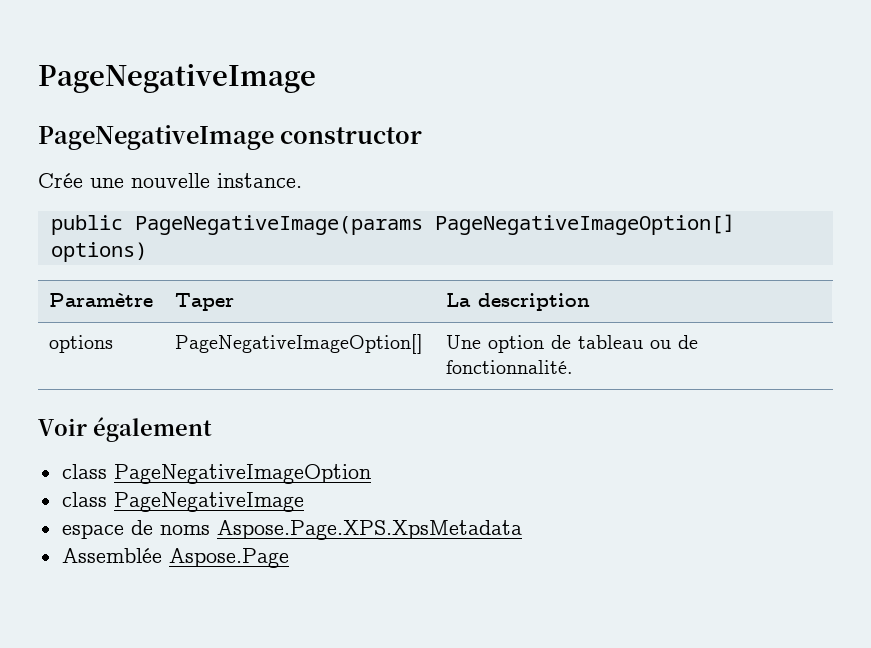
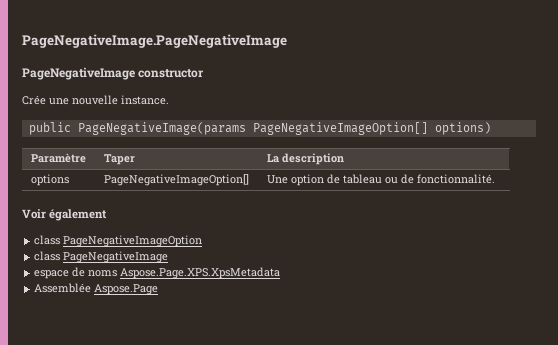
[38,64,316,93] PageNegativeImage -> [22,34,287,48] PageNegativeImage.PageNegativeImage

